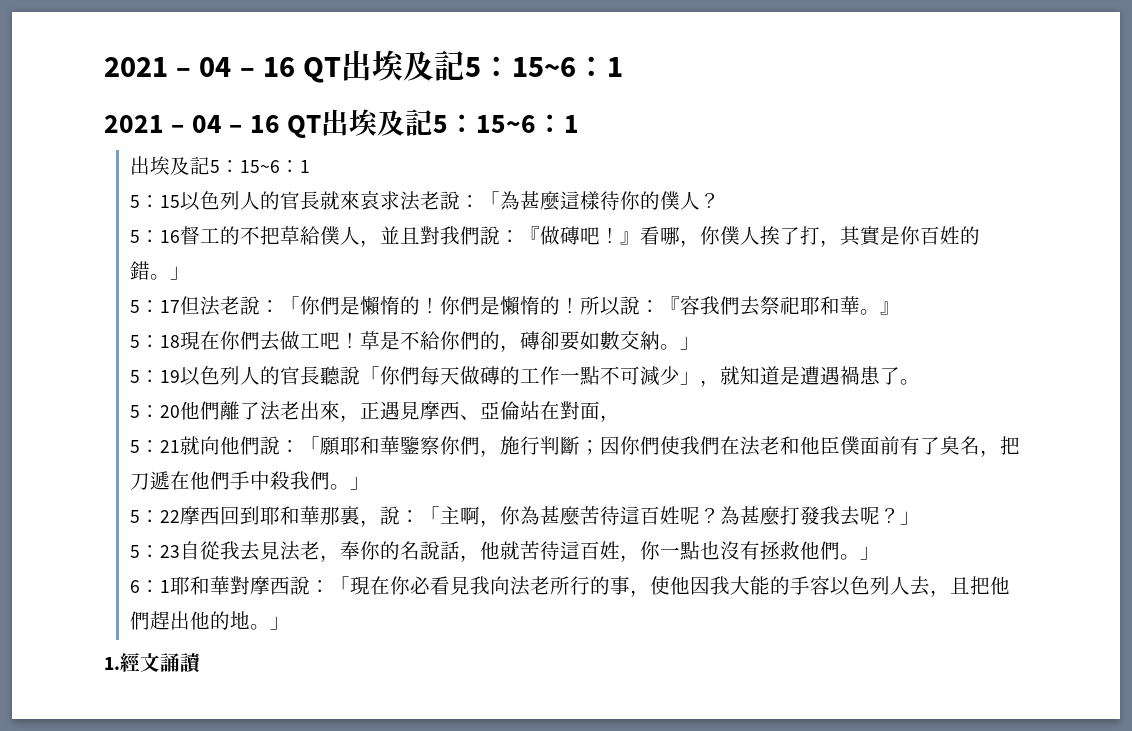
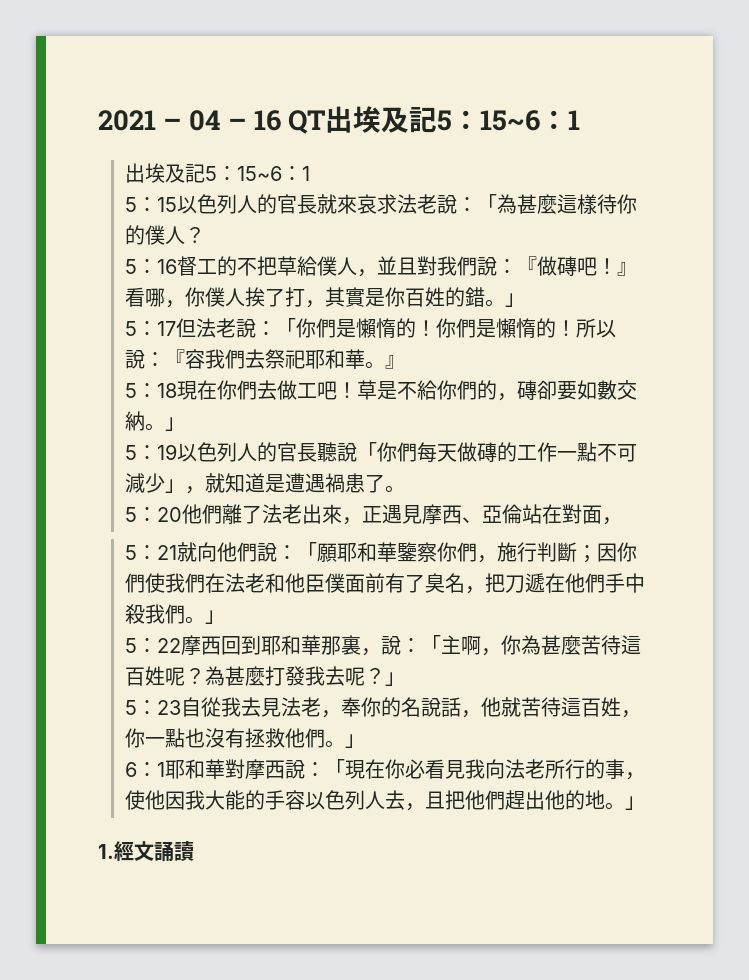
[104,109,580,138] // 2021 – 04 – 16 QT出埃及記5：15~6：1 -> (581, 120) none

